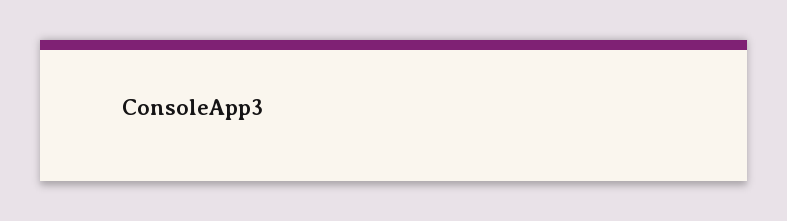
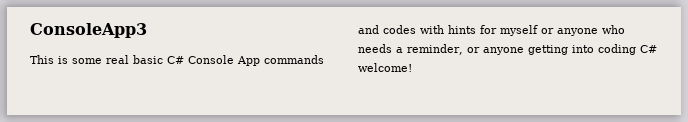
(263, 109) none -> [30,55,324,66] [358,25,625,36] [358,44,657,55] [358,63,412,72] // This is some real basic C# Console App commands and codes with hints for myself or anyone who needs a reminder, or anyone getting into coding C# welcome!

